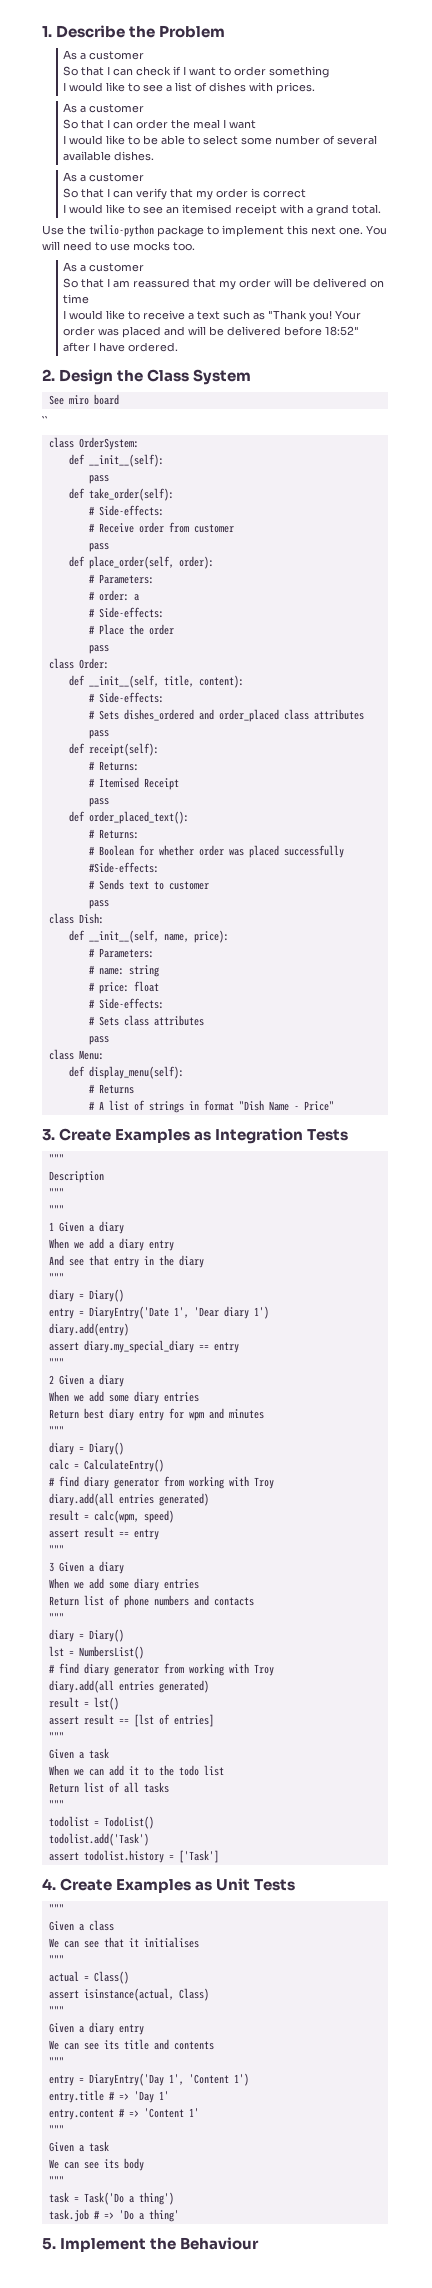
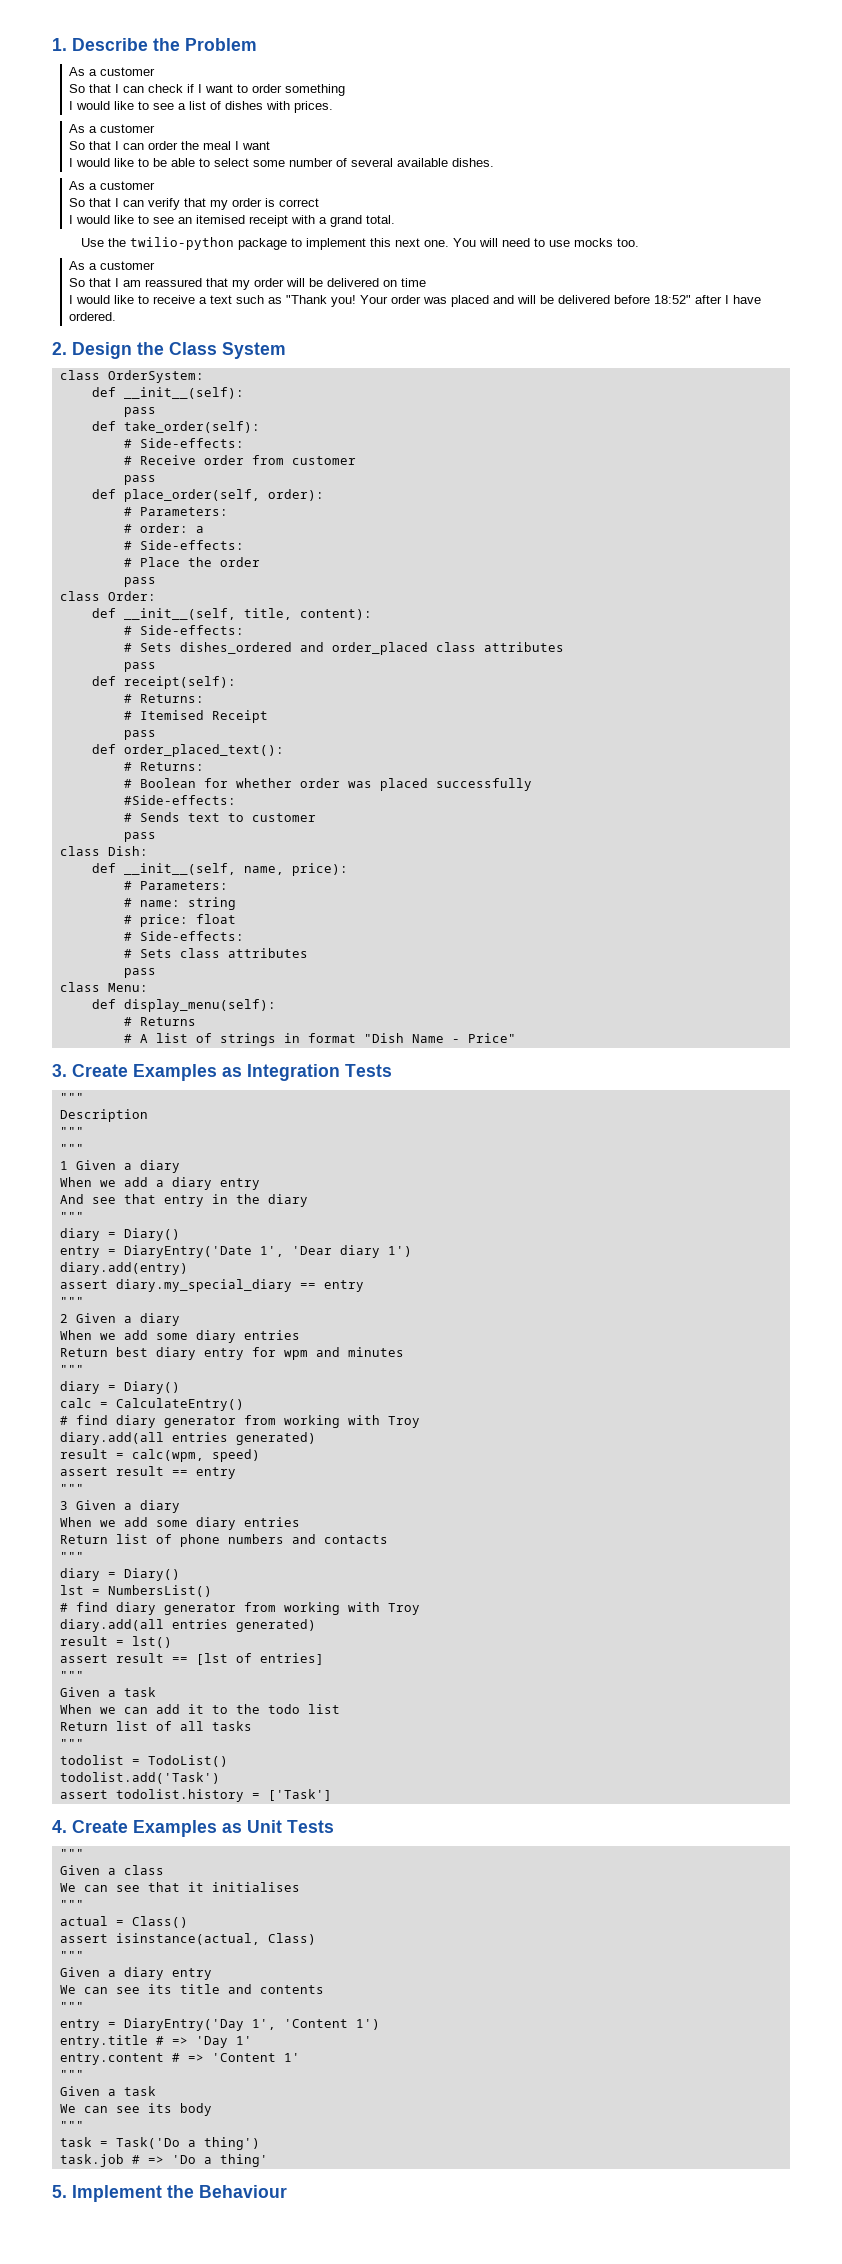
[48,394,119,405] [42,416,48,425] // See miro board // `` -> (286, 350) none

